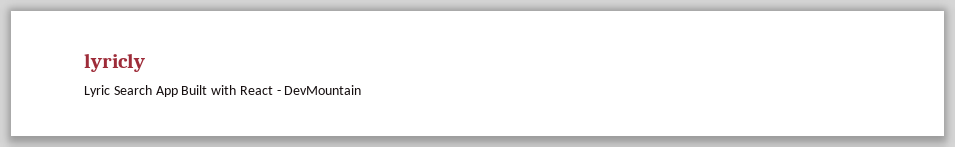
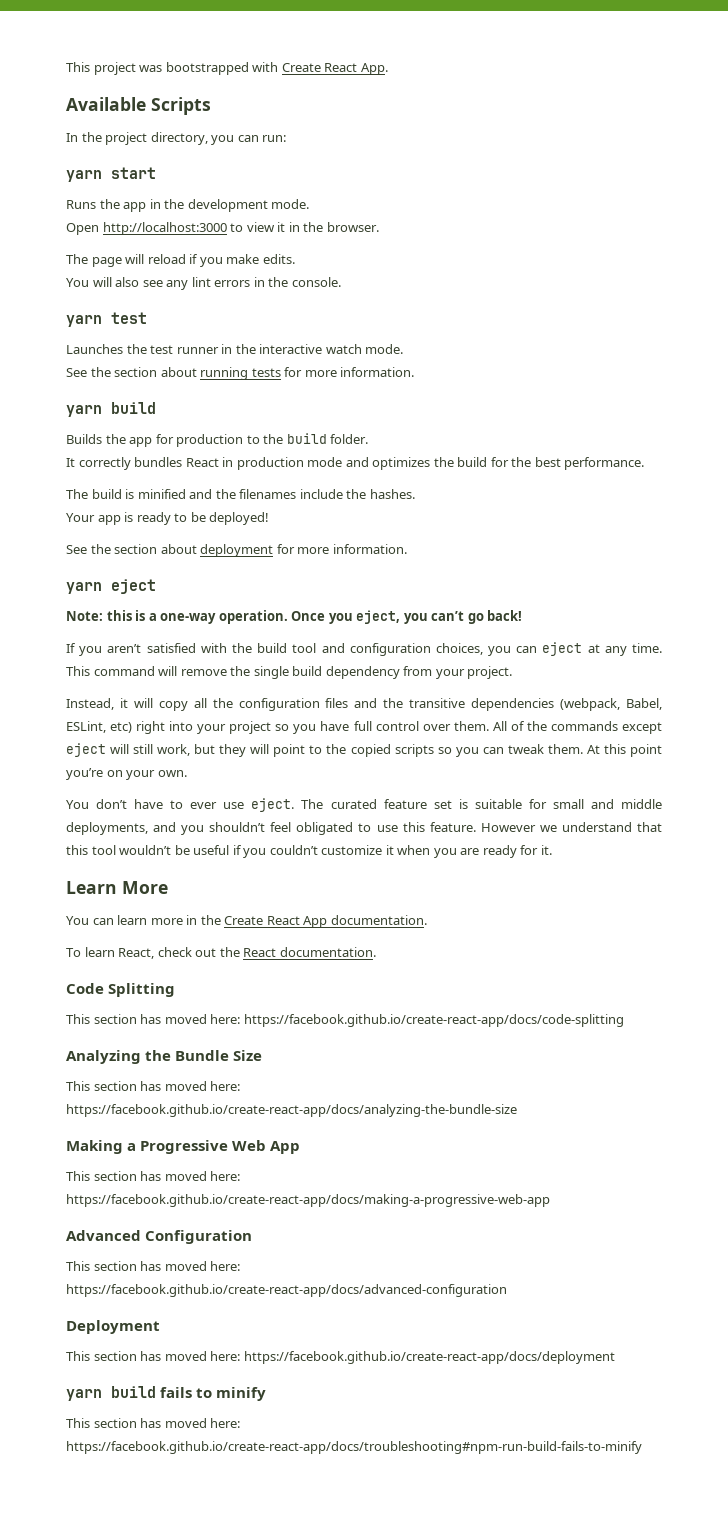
[84,53,145,72] [84,85,362,97] lyricly // Lyric Search App Built with React - DevMountain -> [66,62,388,75] [66,97,211,115] [66,132,287,145] [66,167,156,182] [66,199,310,212] [66,222,379,235] [66,254,295,267] [66,277,341,290] [66,312,147,327] [66,344,404,354] [66,367,415,380] [66,402,156,417] [66,433,369,447] [66,457,645,470] [66,489,415,499] [66,512,270,525] [66,544,407,557] [66,579,156,594] [66,610,523,624] [66,642,662,656] [66,666,513,679] [66,698,662,711] [66,721,662,734] [66,743,662,757] [66,768,187,780] [66,798,662,812] [66,822,663,835] [66,845,552,858] [66,881,168,894] [66,915,427,928] [66,947,376,959] [66,983,176,997] [66,1014,624,1027] [66,1050,263,1064] [66,1081,241,1091] [66,1104,517,1117] [66,1140,301,1154] [66,1171,241,1181] [66,1194,550,1207] [66,1230,253,1244] [66,1261,241,1271] [66,1284,507,1297] [66,1320,160,1334] [66,1351,615,1364] [66,1386,267,1401] [66,1418,241,1428] [66,1441,642,1454] This project was bootstrapped with Create React App. // Available Scripts // In the project directory, you can run: // yarn start // Runs the app in the development mode. // Open http://localhost:3000 to view it in the browser. // The page will reload if you make edits. // You will also see any lint errors in the console. // yarn test // Launches the test runner in the interactive watch mode. // See the section about running tests for more information. // yarn build // Builds the app for production to the build folder. // It correctly bundles React in production mode and optimizes the build for the best performance. // The build is minified and the filenames include the hashes. // Your app is ready to be deployed! // See the section about deployment for more information. // yarn eject // Note: this is a one-way operation. Once you eject, you can’t go back! // If you aren’t satisfied with the build tool and configuration choices, you can eject at any time. This command will remove the single build dependency from your project. // Instead, it will copy all the configuration files and the transitive dependencies (webpack, Babel, ESLint, etc) right into your project so you have full control over them. All of the commands except eject will still work, but they will point to the copied scripts so you can tweak them. At this point you’re on your own. // You don’t have to ever use eject. The curated feature set is suitable for small and middle deployments, and you shouldn’t feel obligated to use this feature. However we understand that this tool wouldn’t be useful if you couldn’t customize it when you are ready for it. // Learn More // You can learn more in the Create React App documentation. // To learn React, check out the React documentation. // Code Splitting // This section has moved here: https://facebook.github.io/create-react-app/docs/code-splitting // Analyzing the Bundle Size // This section has moved here: https://facebook.github.io/create-react-app/docs/analyzing-the-bundle-size // Making a Progressive Web App // This section has moved here: https://facebook.github.io/create-react-app/docs/making-a-progressive-web-app // Advanced Configuration // This section has moved here: https://facebook.github.io/create-react-app/docs/advanced-configuration // Deployment // This section has moved here: https://facebook.github.io/create-react-app/docs/deployment // yarn build fails to minify // This section has moved here: https://facebook.github.io/create-react-app/docs/troubleshooting#npm-run-build-fails-to-minify

